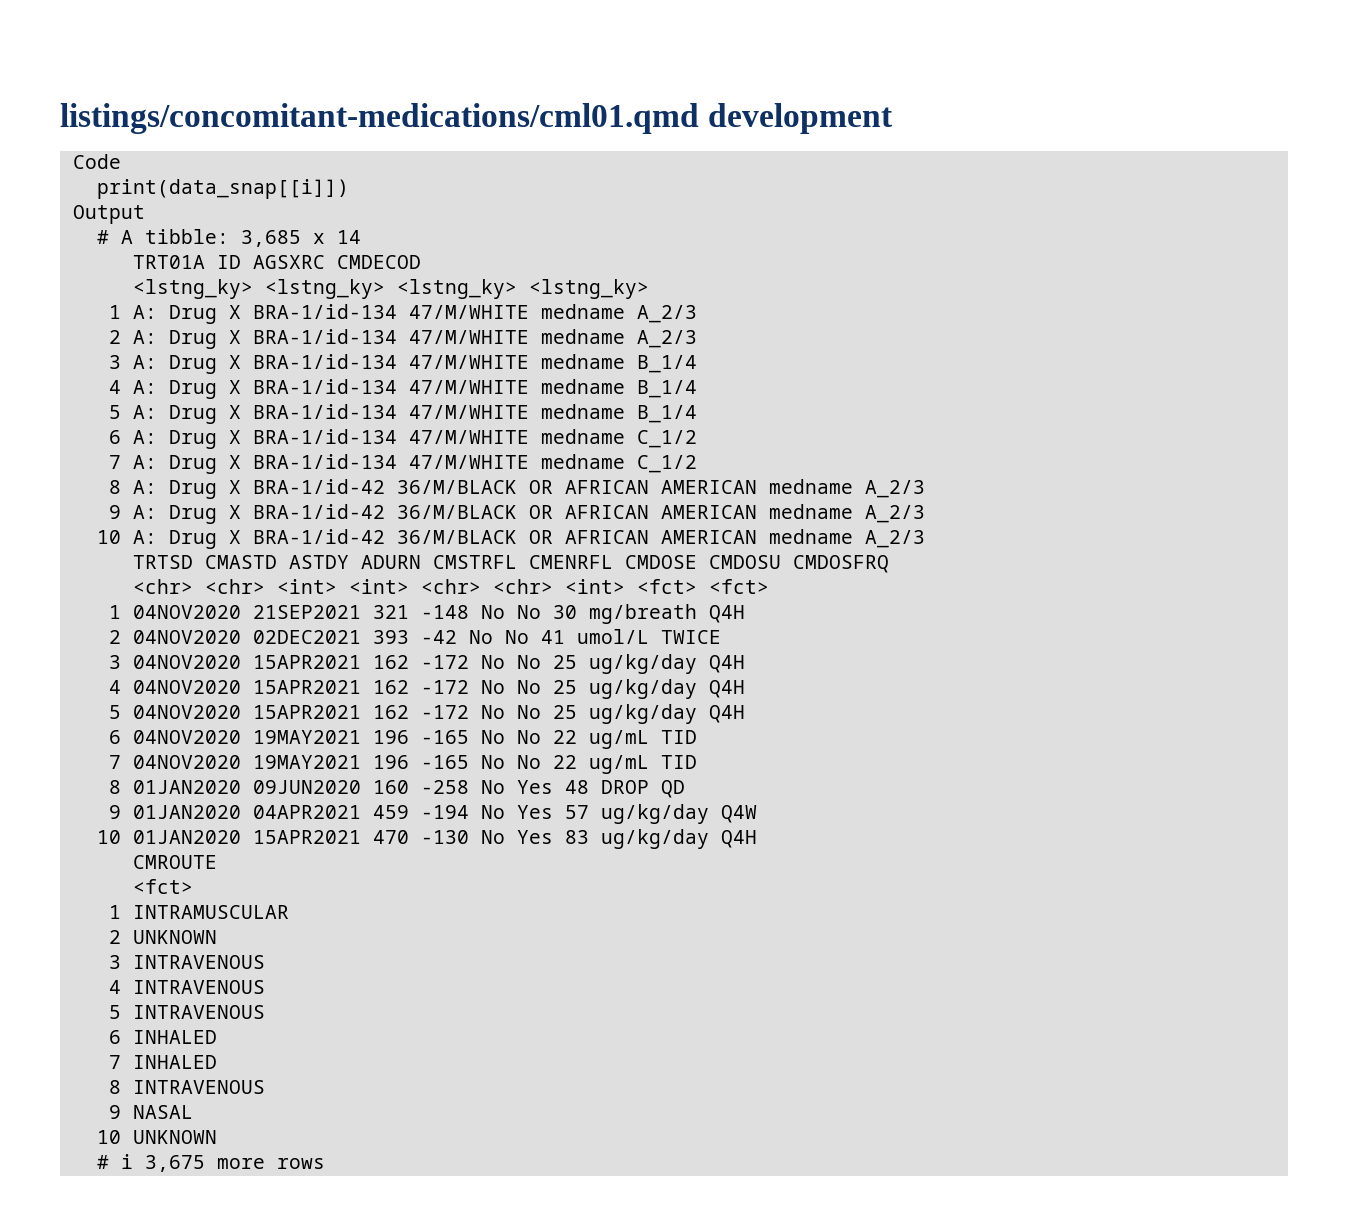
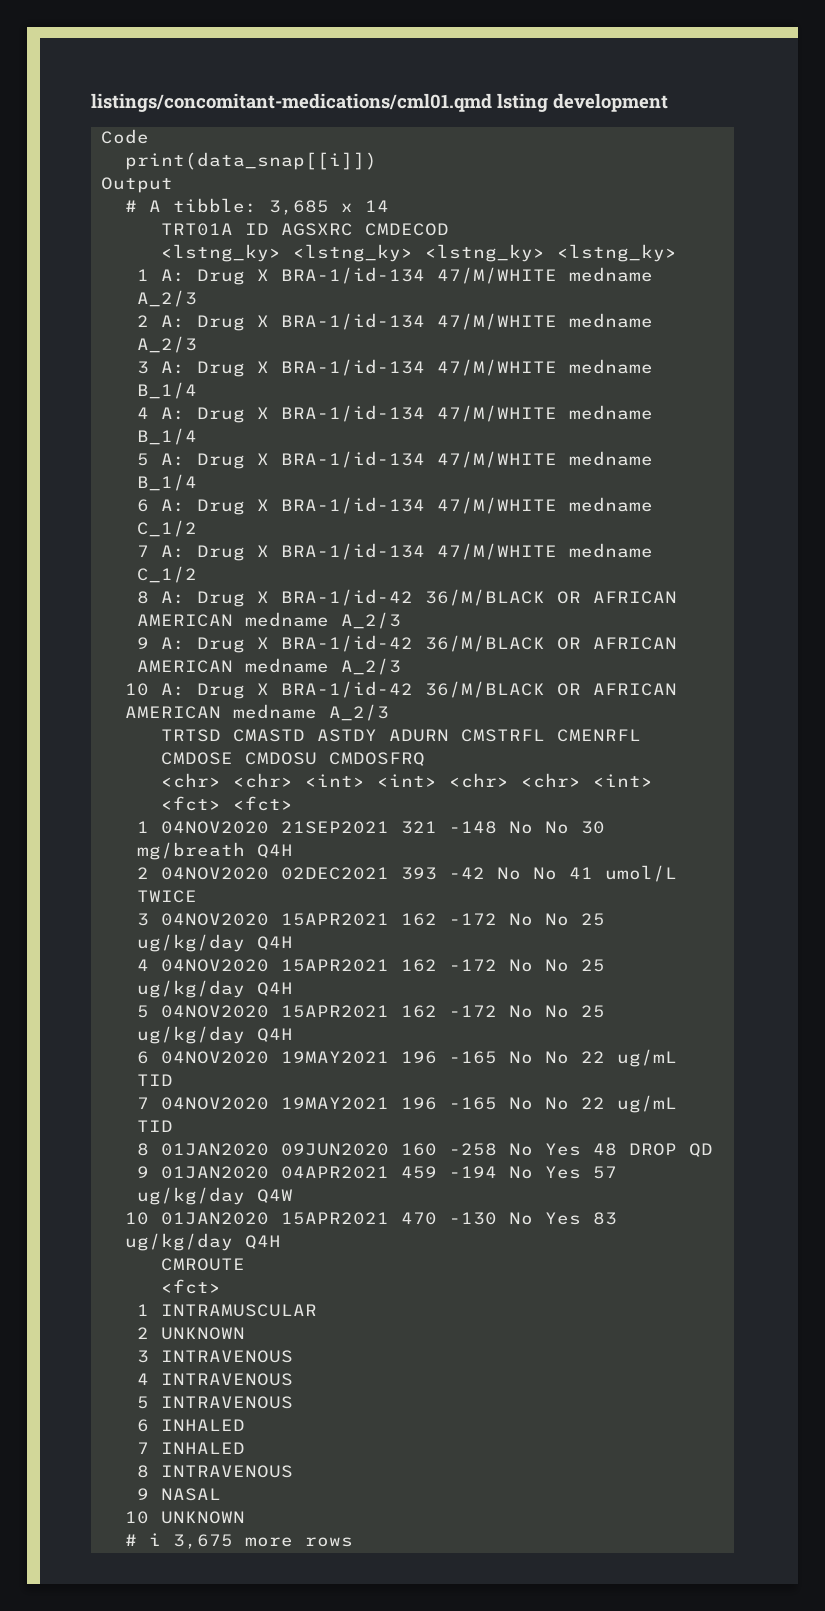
(699, 118) none -> [497,93,548,112] lsting

